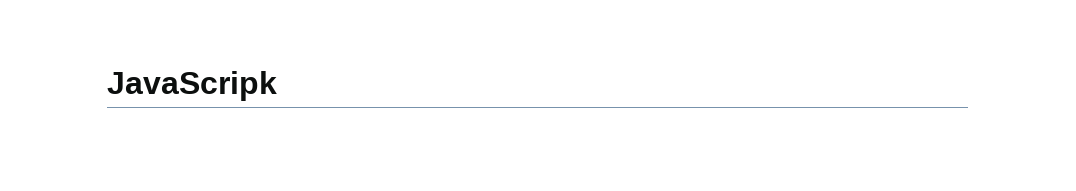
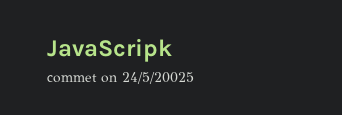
(277, 86) none -> [47,72,194,84] // commet on 24/5/20025

